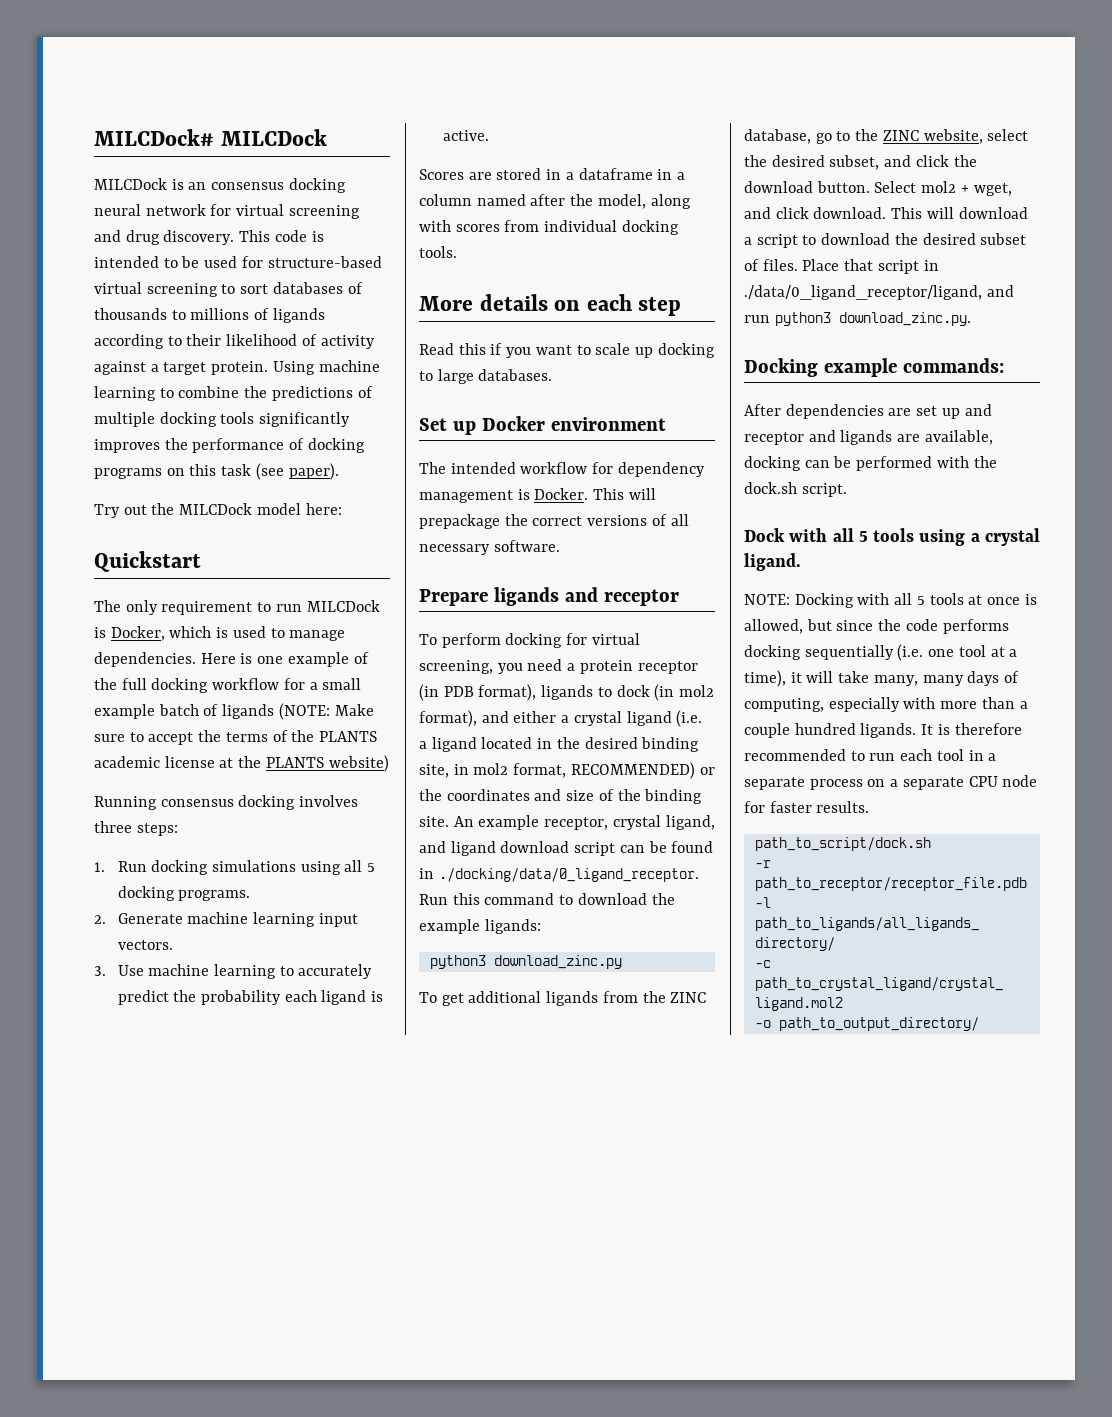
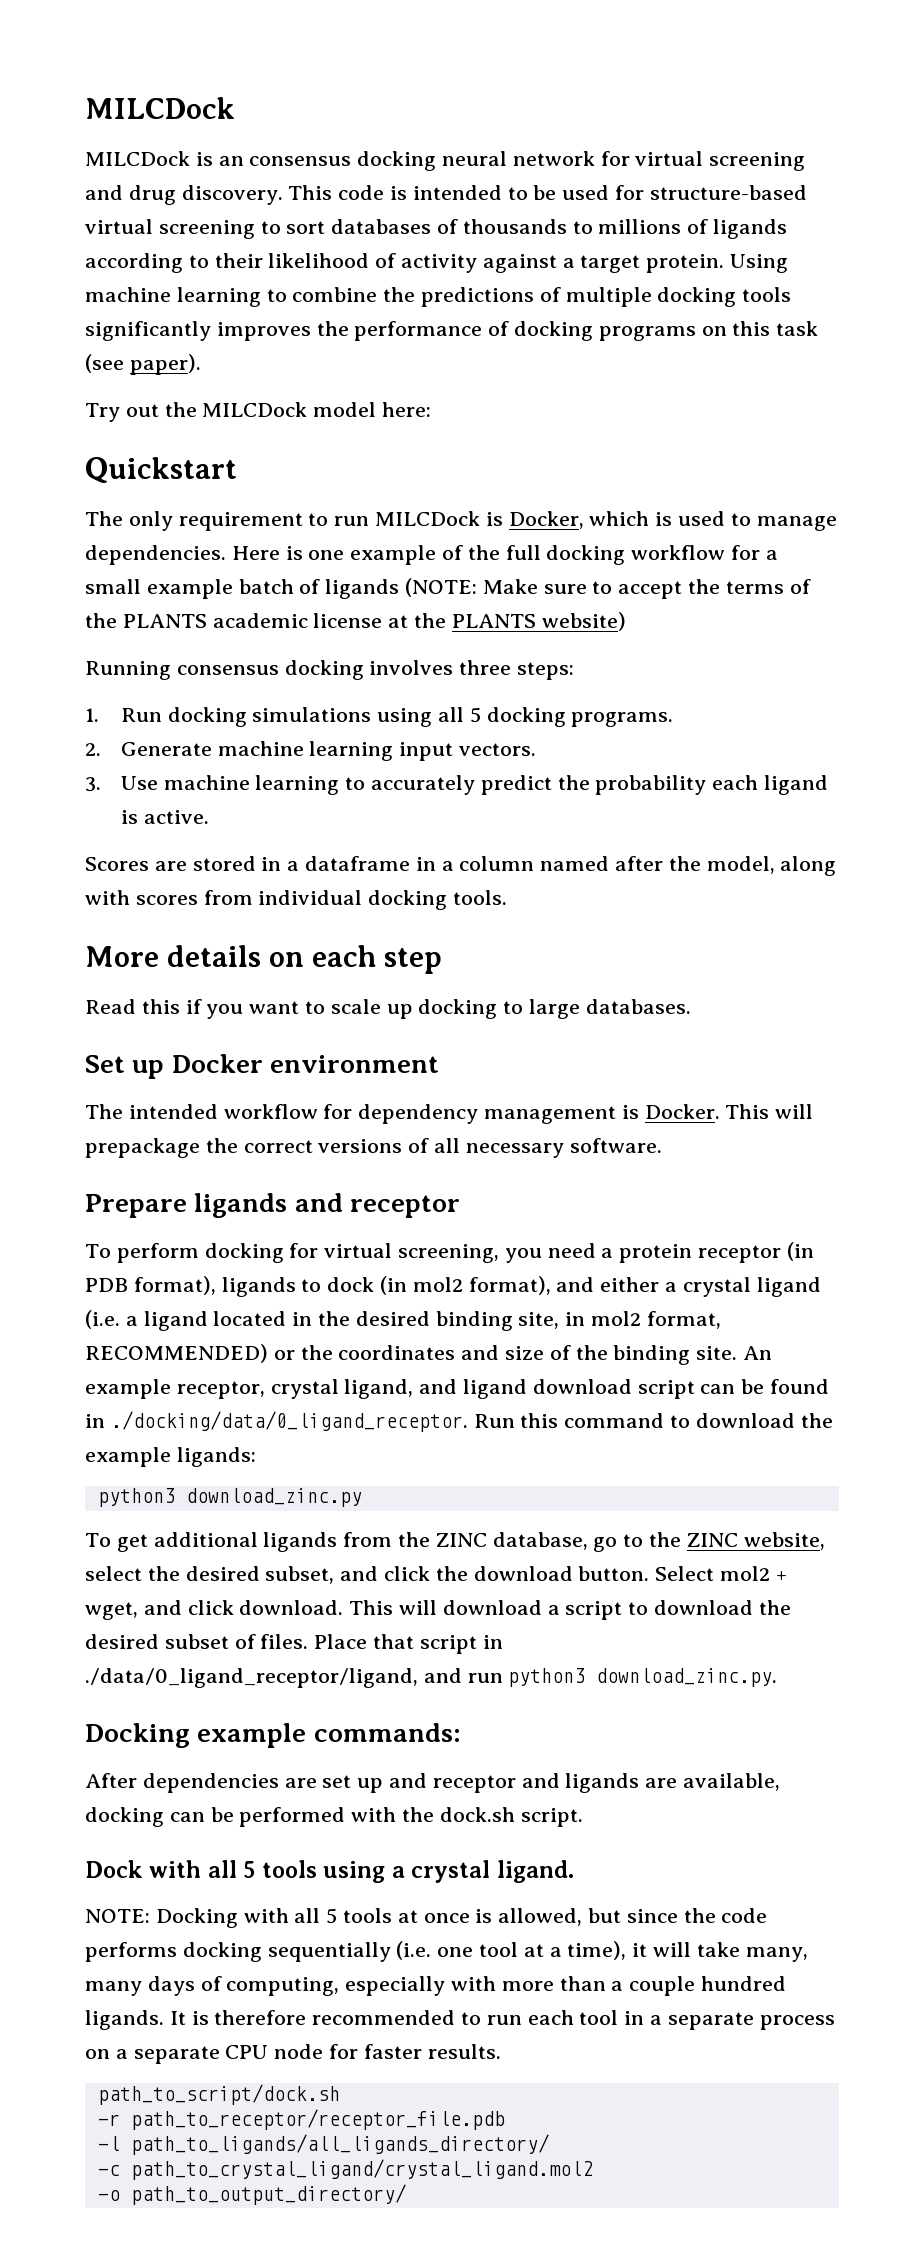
[94,129,214,146] MILCDock# -> (85, 108) none

